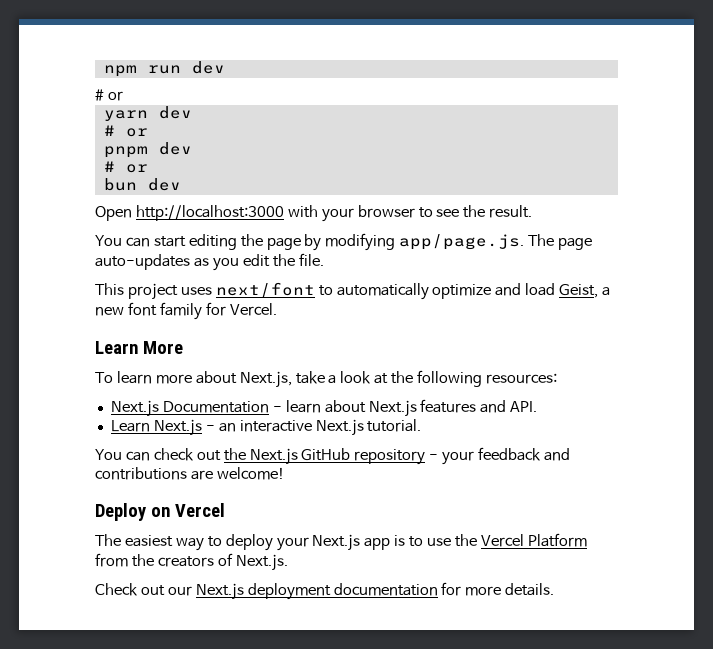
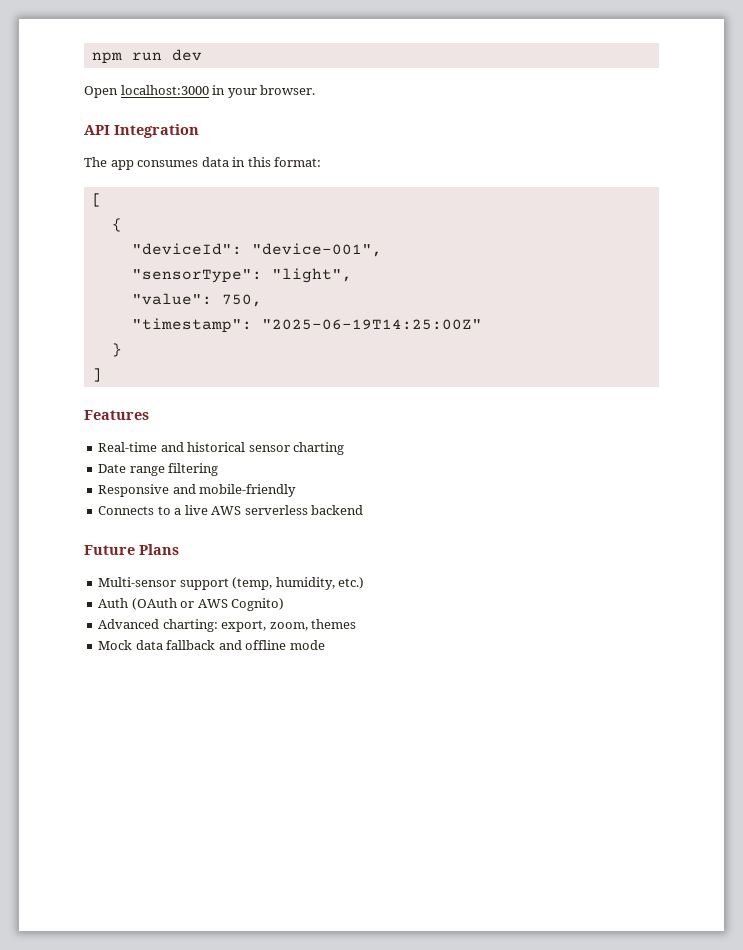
[95,89,123,101] [103,106,192,121] [103,125,148,137] [103,142,192,158] [103,161,148,173] [103,178,181,191] [95,205,533,222] [95,233,593,251] [95,253,324,271] [95,282,611,300] [95,302,277,320] [95,341,183,354] [95,370,558,388] [110,399,538,417] [110,419,422,436] [95,447,571,465] [95,467,285,480] [95,503,225,521] [95,533,587,551] [95,553,288,571] [95,582,555,600] # or // yarn dev // # or // pnpm dev // # or // bun dev // Open http://localhost:3000 with your browser to see the result. // You can start editing the page by modifying app/page.js. The page auto-updates as you edit the file. // This project uses next/font to automatically optimize and load Geist, a new font family for Vercel. // Learn More // To learn more about Next.js, take a look at the following resources: // Next.js Documentation - learn about Next.js features and API. // Learn Next.js - an interactive Next.js tutorial. // You can check out the Next.js GitHub repository - your feedback and contributions are welcome! // Deploy on Vercel // The easiest way to deploy your Next.js app is to use the Vercel Platform from the creators of Next.js. // Check out our Next.js deployment documentation for more details. -> [84,85,316,98] [84,124,199,138] [84,157,322,170] [91,193,102,207] [111,218,122,232] [131,243,382,257] [131,268,352,283] [131,293,262,307] [131,318,482,333] [111,343,122,357] [91,368,102,382] [84,410,149,420] [98,442,345,455] [98,463,219,476] [98,484,297,497] [98,505,364,515] [84,544,179,555] [98,577,365,590] [98,598,285,611] [98,619,357,632] [98,640,325,650] Open localhost:3000 in your browser. // API Integration // The app consumes data in this format: // [ // { // "deviceId": "device-001", // "sensorType": "light", // "value": 750, // "timestamp": "2025-06-19T14:25:00Z" // } // ] // Features // Real-time and historical sensor charting // Date range filtering // Responsive and mobile-friendly // Connects to a live AWS serverless backend // Future Plans // Multi-sensor support (temp, humidity, etc.) // Auth (OAuth or AWS Cognito) // Advanced charting: export, zoom, themes // Mock data fallback and offline mode

